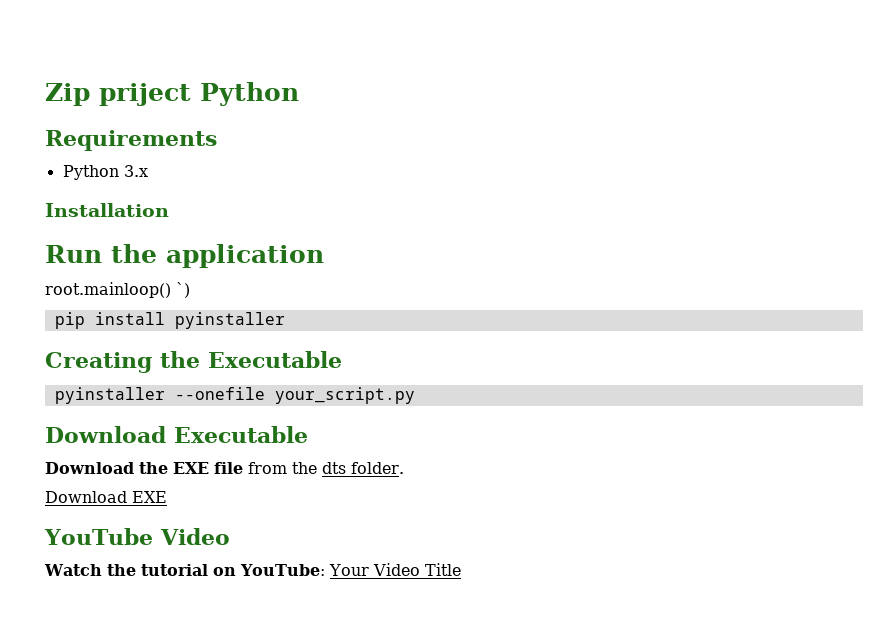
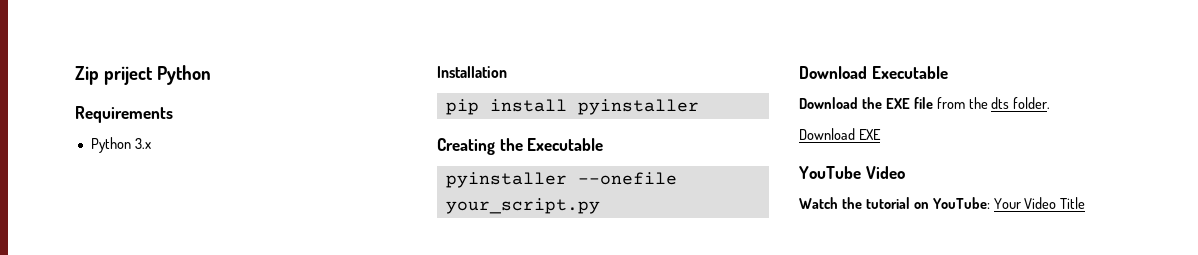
[45,244,324,268] [45,282,190,298] // Run the application // root.mainloop() `) -> (507, 72) none

